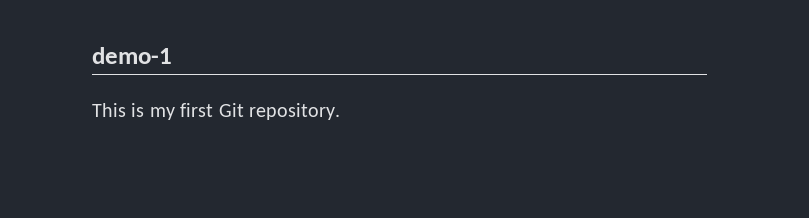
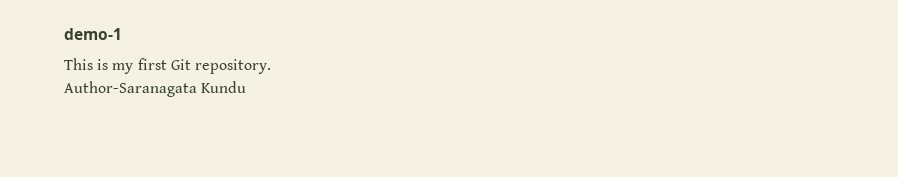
(340, 111) none -> [64,81,247,97] // Author-Saranagata Kundu

